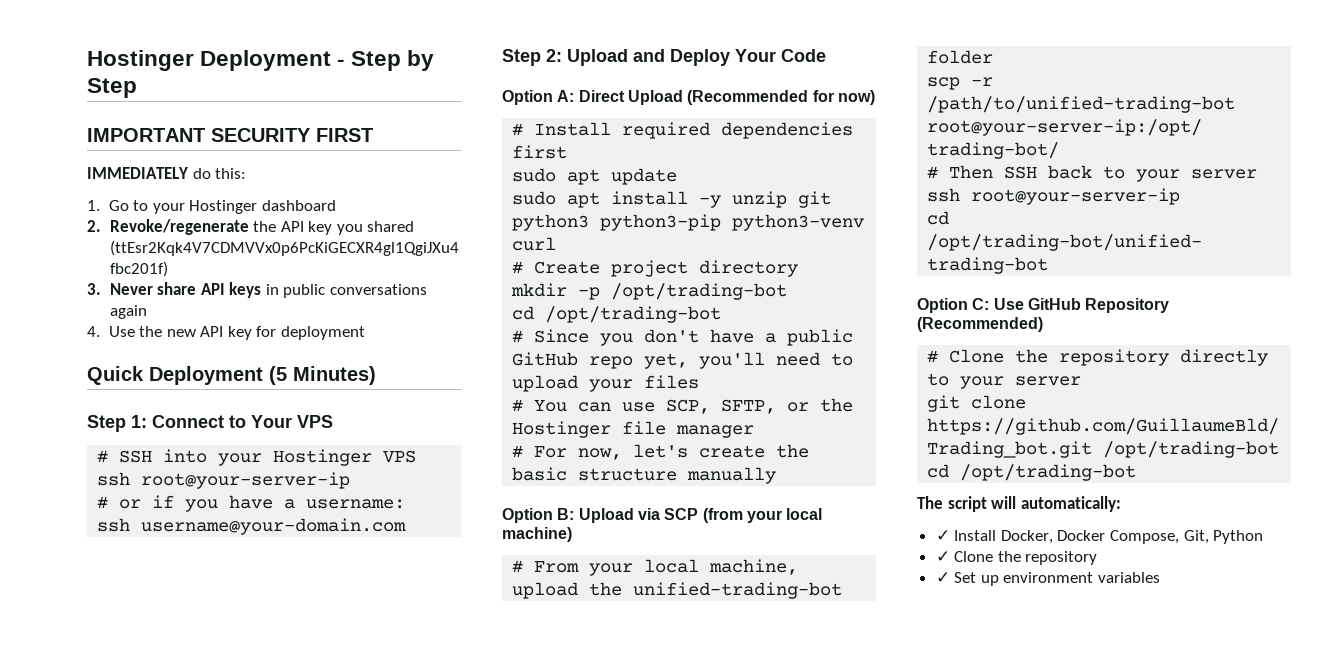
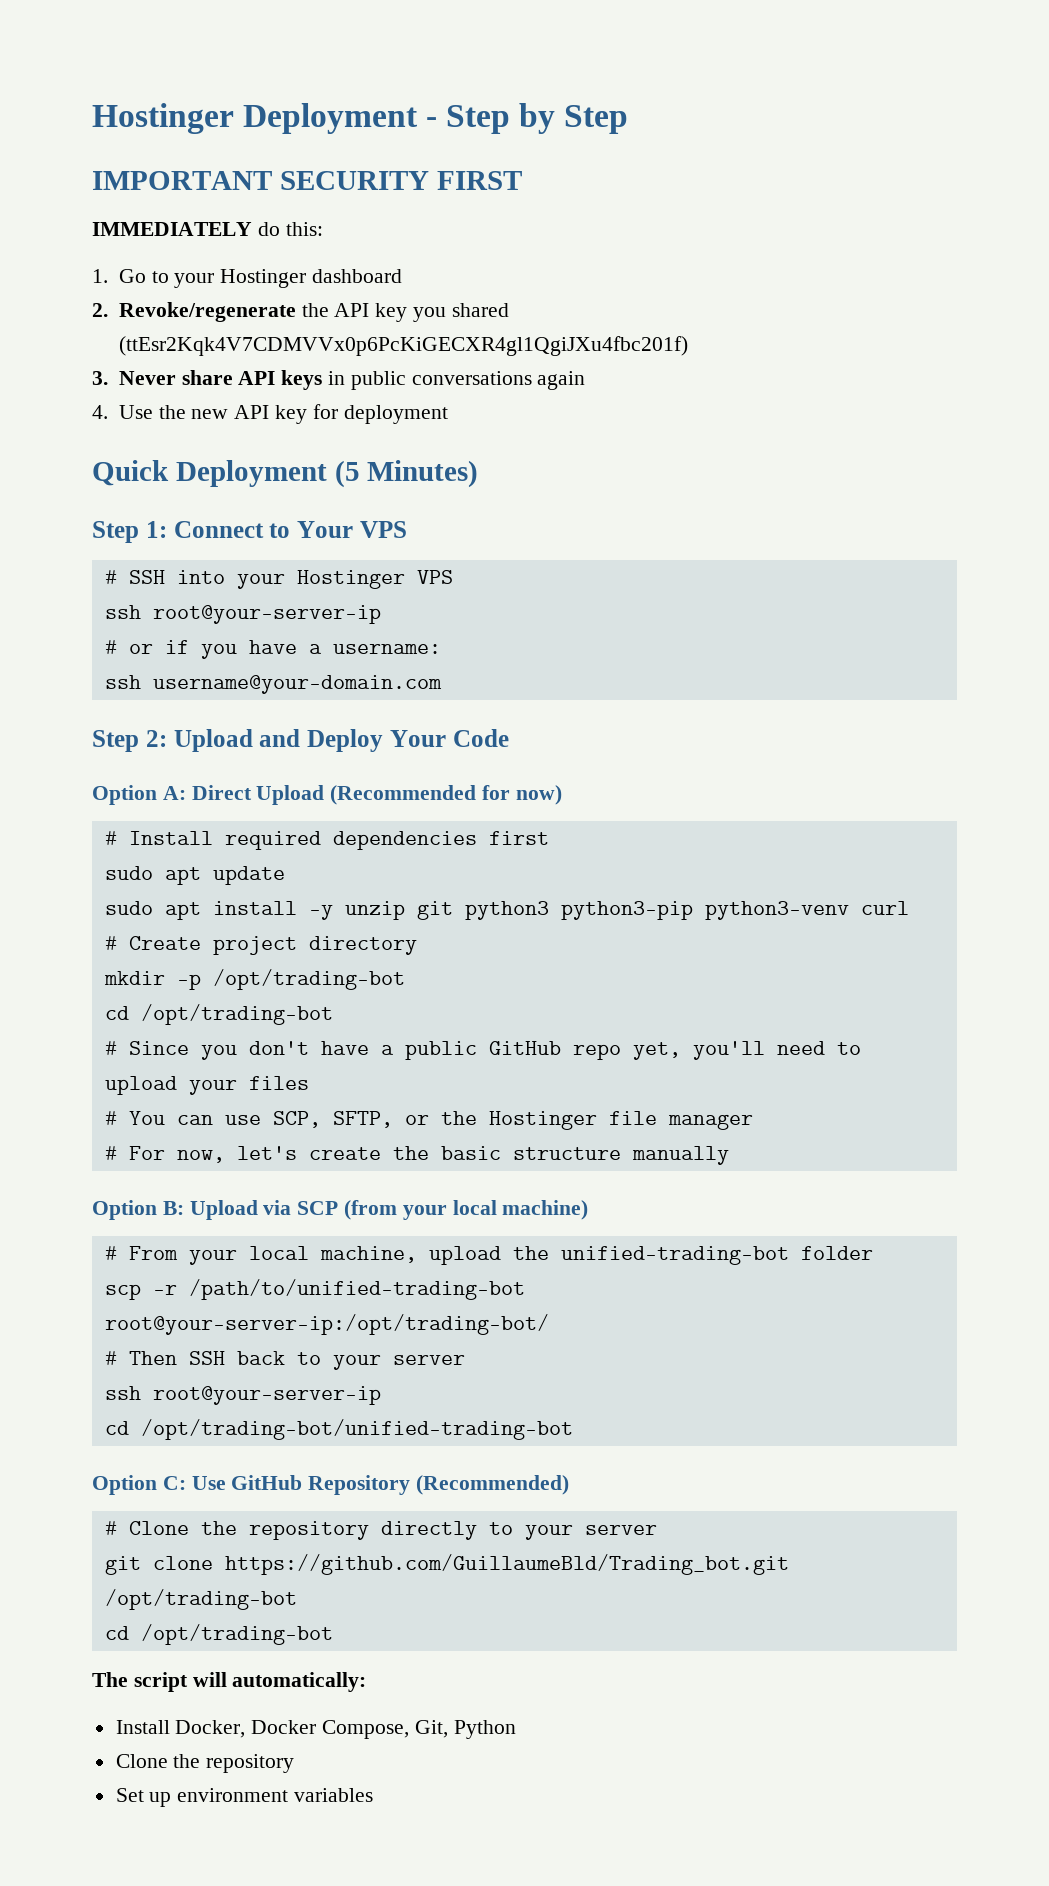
[935,530,950,541] ✓ -> (367, 1682) none
[935,551,950,562] ✓ -> (516, 1729) none
[935,572,950,583] ✓ -> (295, 1763) none

